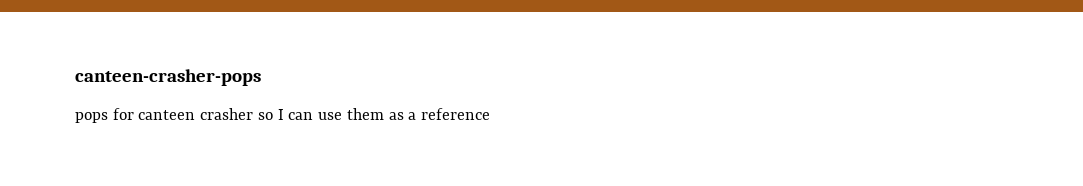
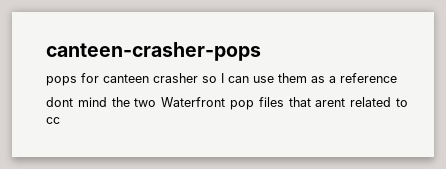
(490, 114) none -> [46,97,409,110] [46,117,60,124] // dont mind the two Waterfront pop files that arent related to cc

